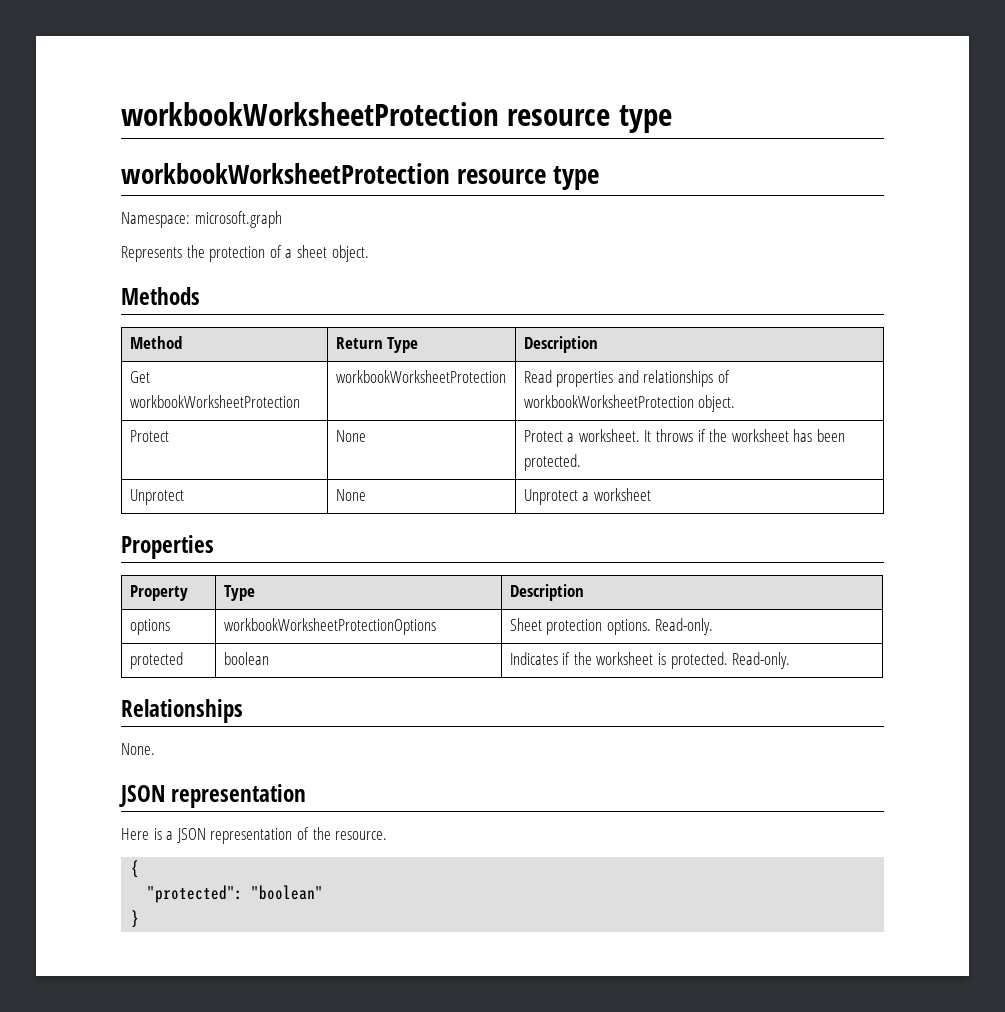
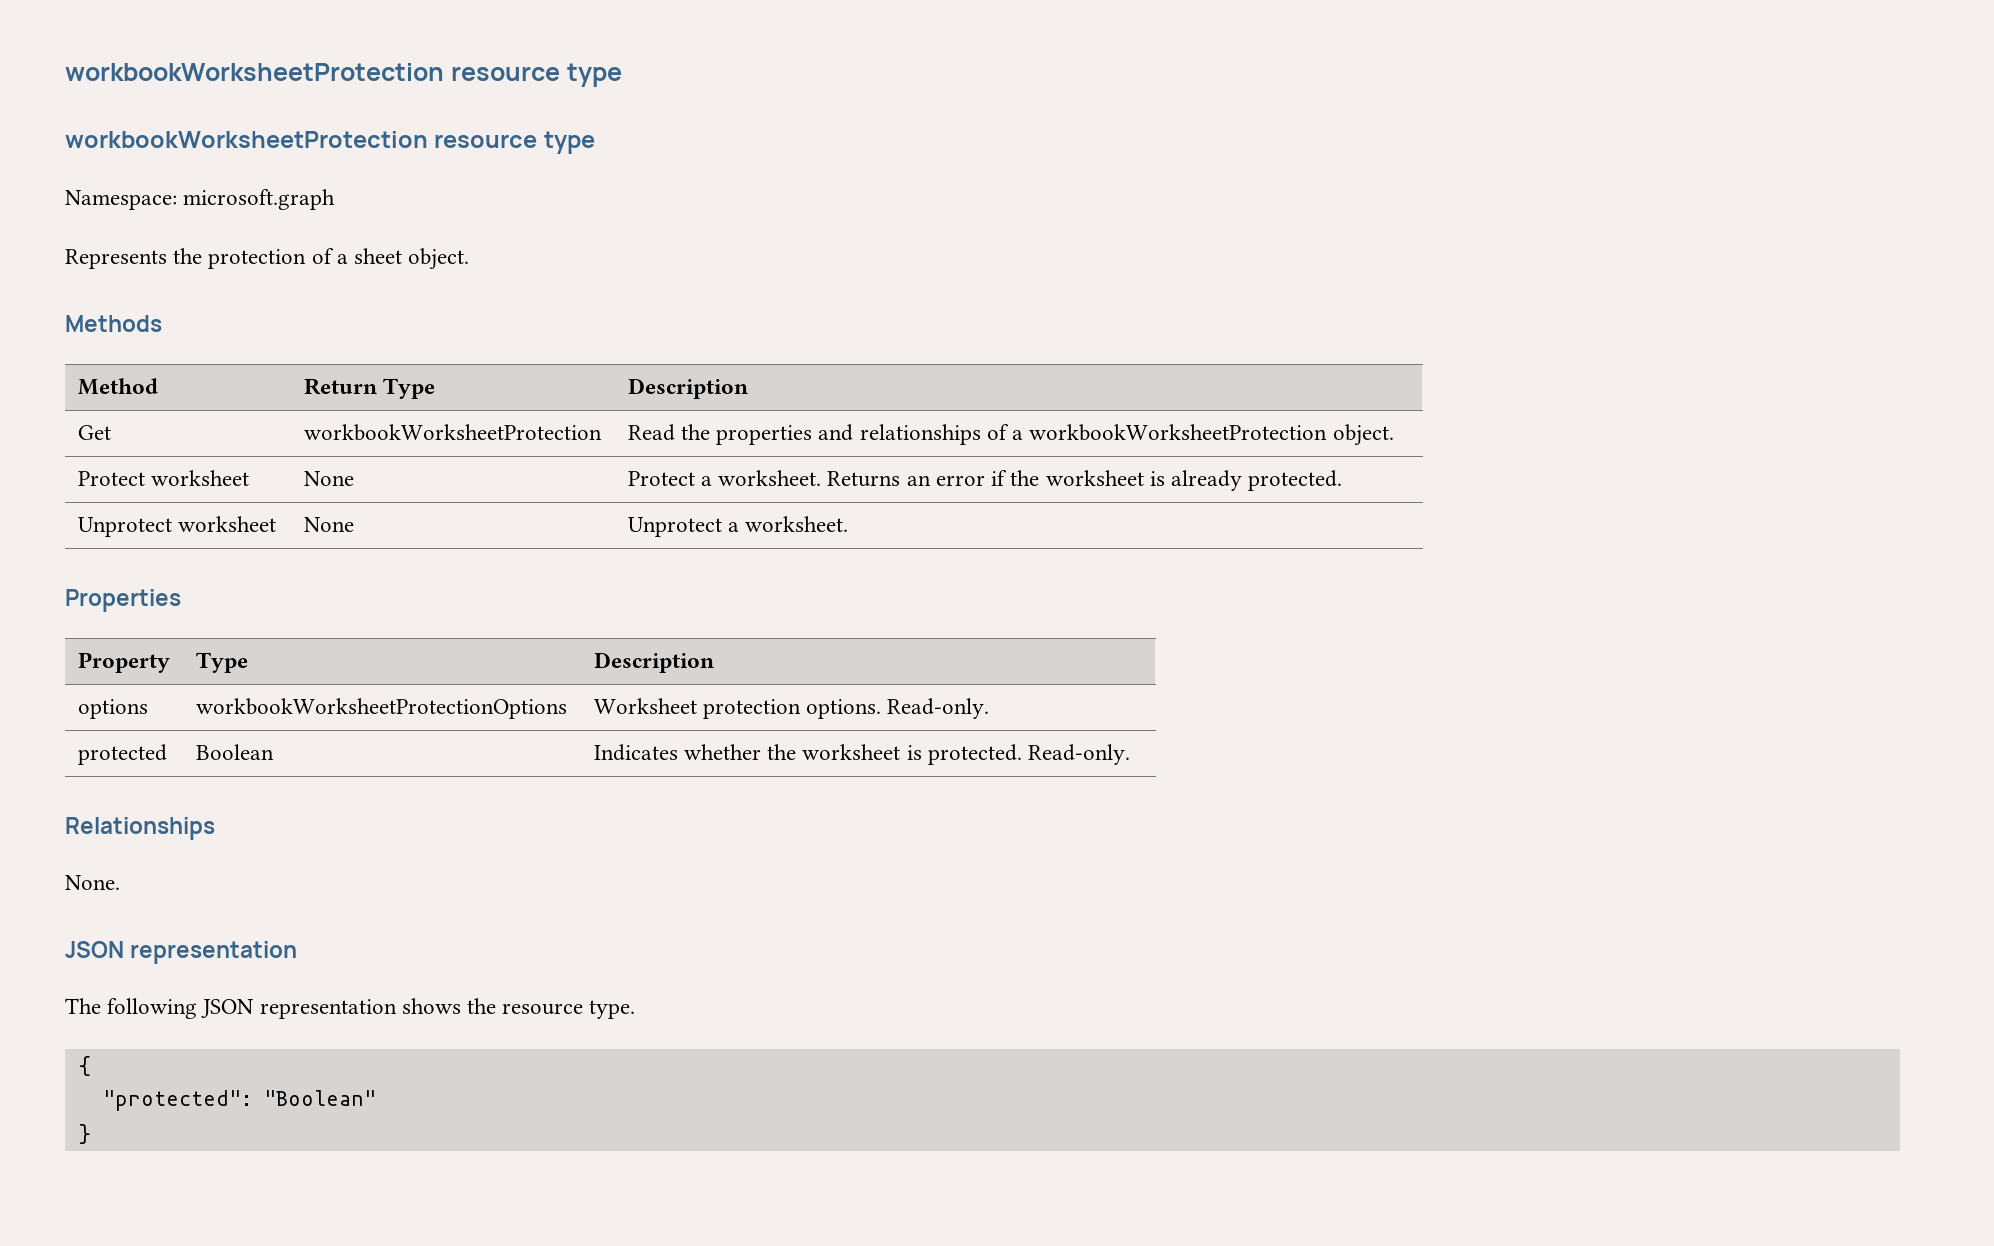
[129,395,300,408] workbookWorksheetProtection -> (111, 432) none
(552, 376) none -> [681,424,711,440] the
(731, 376) none -> [1012,430,1024,440] a
(169, 436) none -> [151,470,250,486] worksheet
[644,429,845,442] It throws if the worksheet has been -> [827,470,1242,491] Returns an error if the worksheet is already
(184, 497) none -> [178,516,277,532] worksheet
[593,488,651,501] worksheet -> [745,516,849,532] worksheet.
[509,618,542,631] Sheet -> [593,698,697,714] Worksheet
[223,652,269,665] boolean -> [195,744,274,760] Boolean
[562,652,571,665] if -> [684,744,762,760] whether
[121,827,388,844] Here is a JSON representation of the resource. -> [65,998,636,1019] The following JSON representation shows the resource type.
[251,885,324,900] "boolean" -> [263,1090,376,1106] "Boolean"

